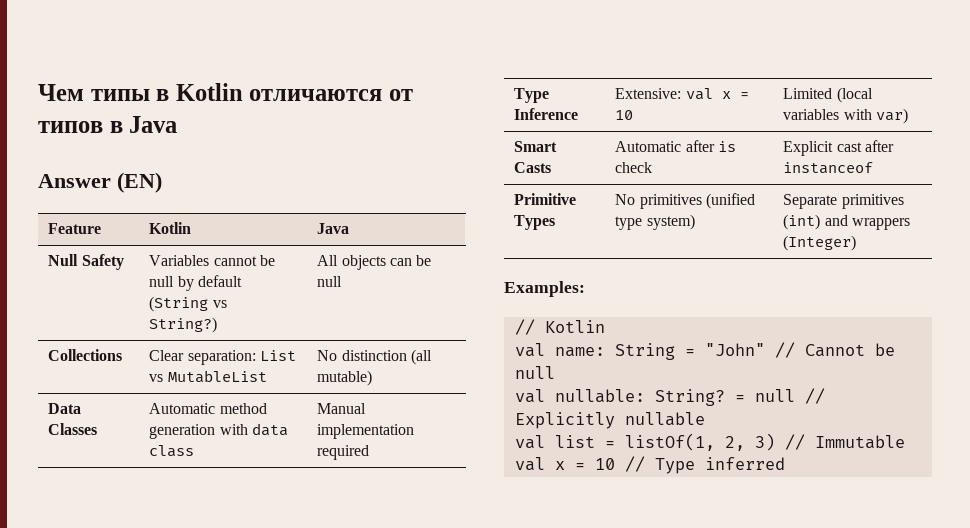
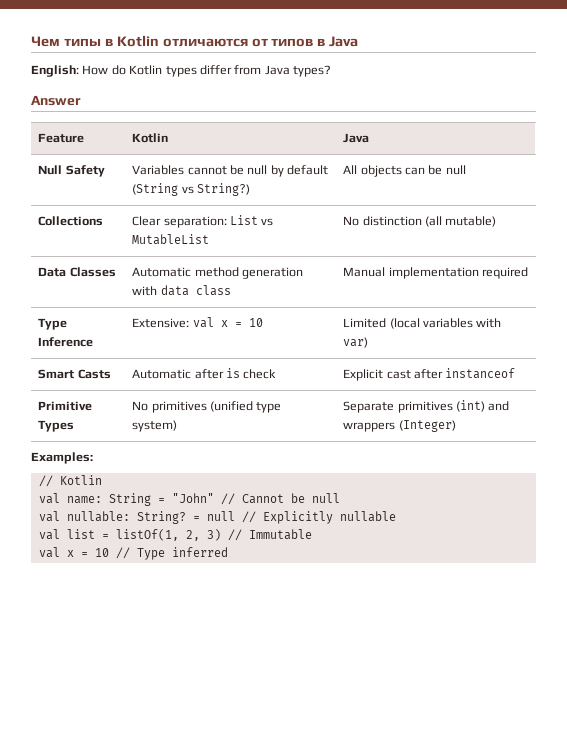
(178, 124) none -> [31,65,331,77] // English: How do Kotlin types differ from Java types?
[117,172,162,193] (EN) -> (81, 100) none

